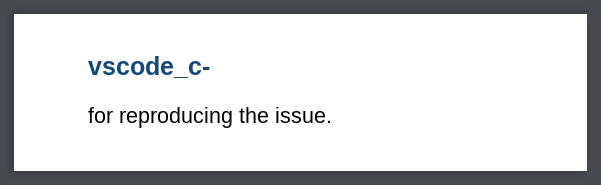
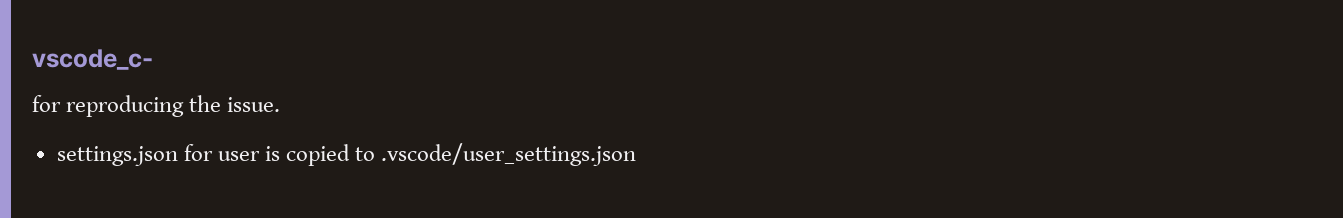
(332, 115) none -> [56,143,637,166] // settings.json for user is copied to .vscode/user_settings.json

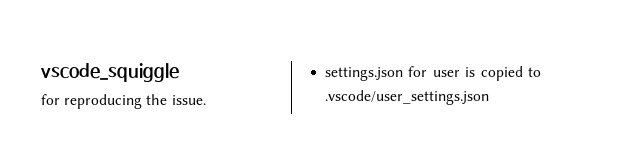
[32,49,153,70] vscode_c- -> [40,63,179,82] vscode_squiggle

